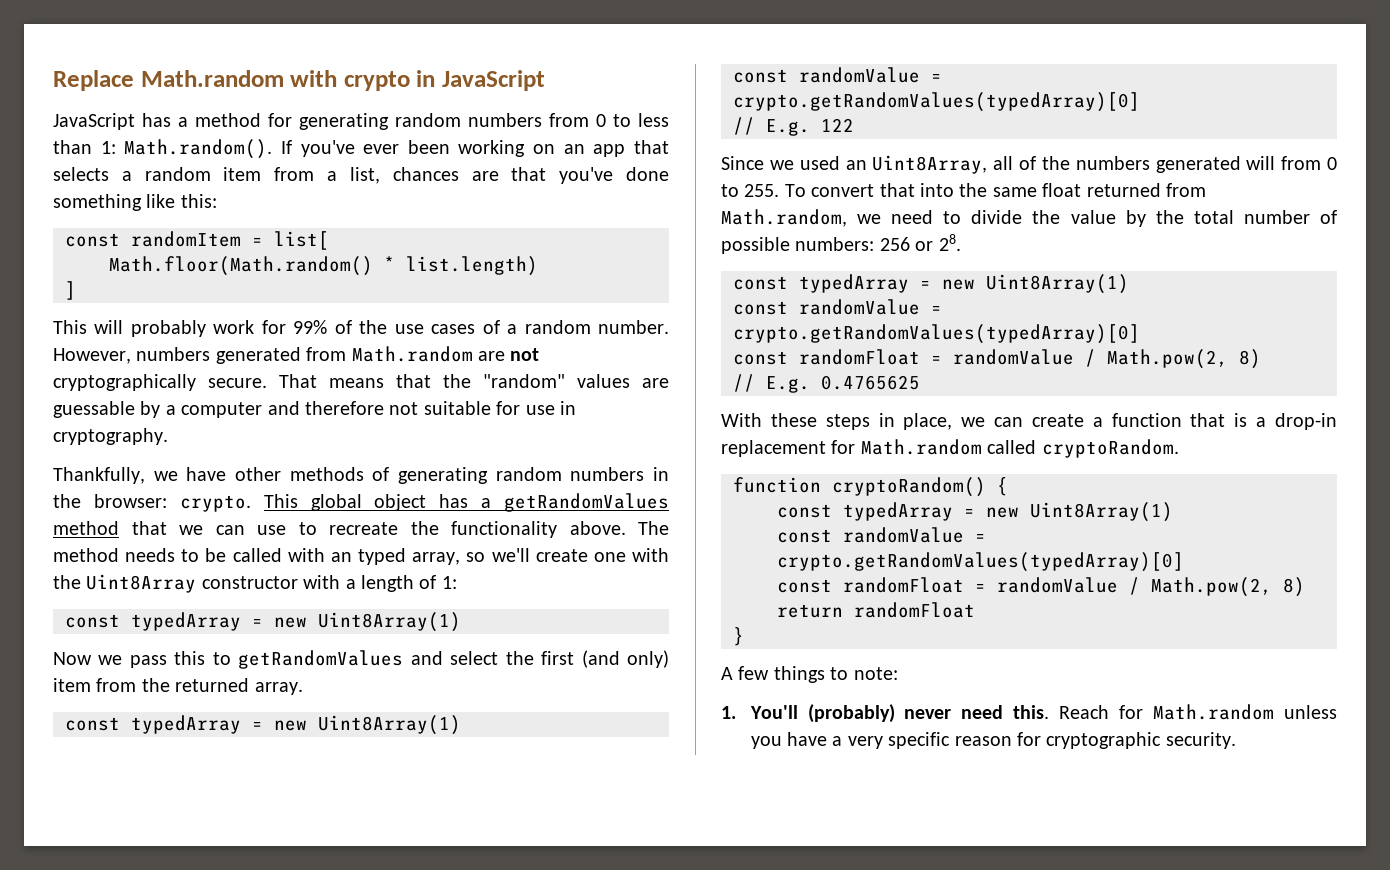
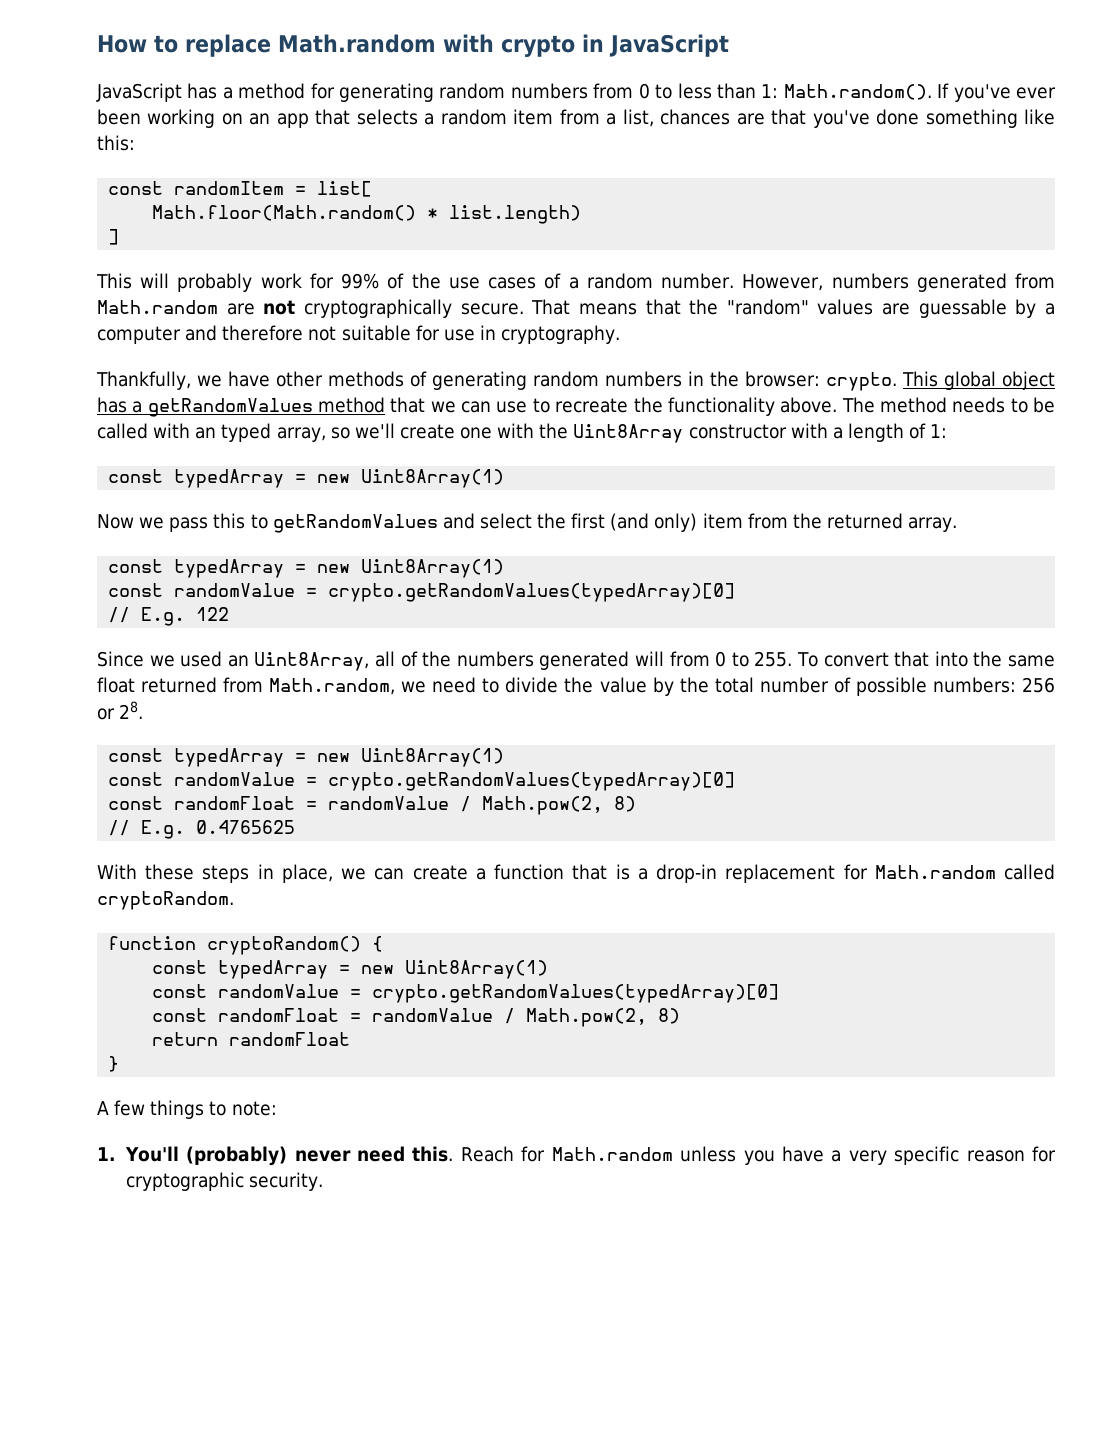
[53,70,134,91] Replace -> [97,34,271,57] How to replace

